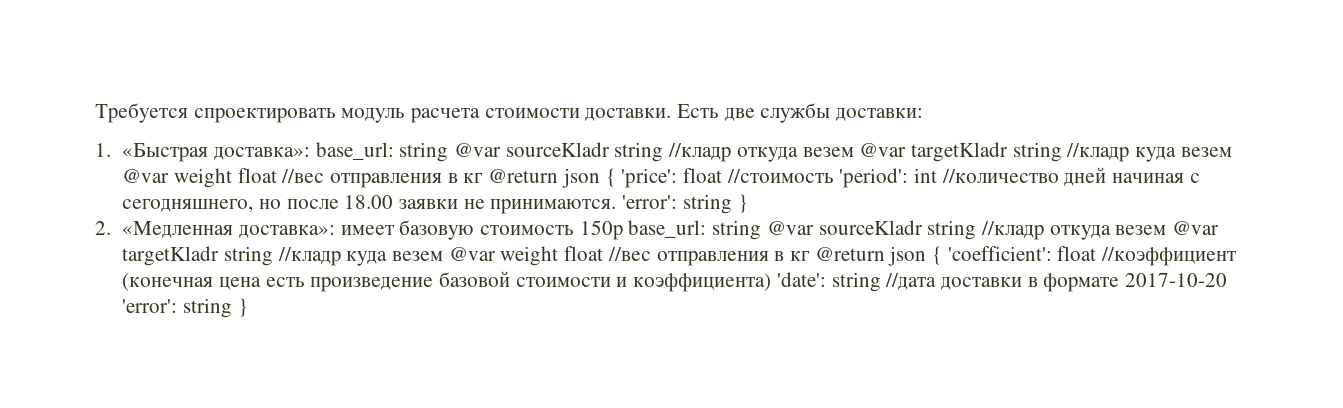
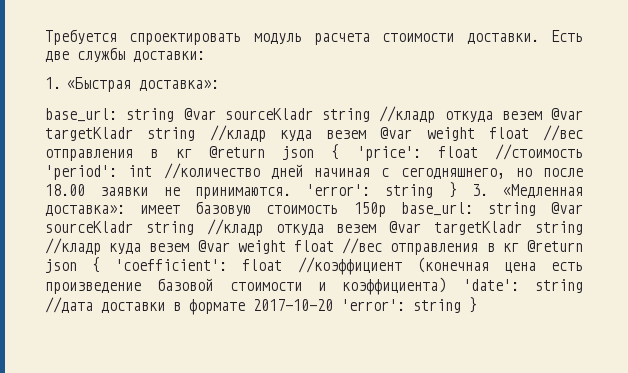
(311, 153) none -> (220, 85) //
[95,221,111,235] // 2. -> [471,184,488,196] 3.

